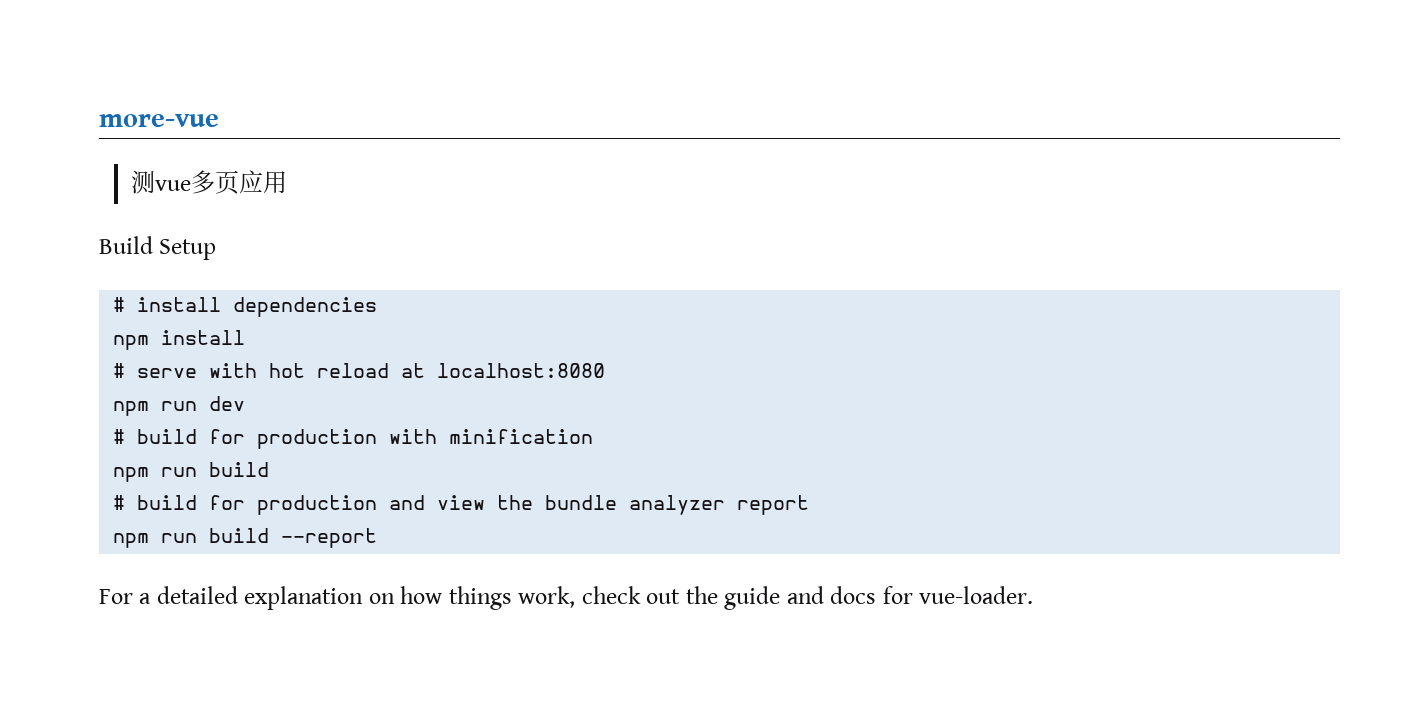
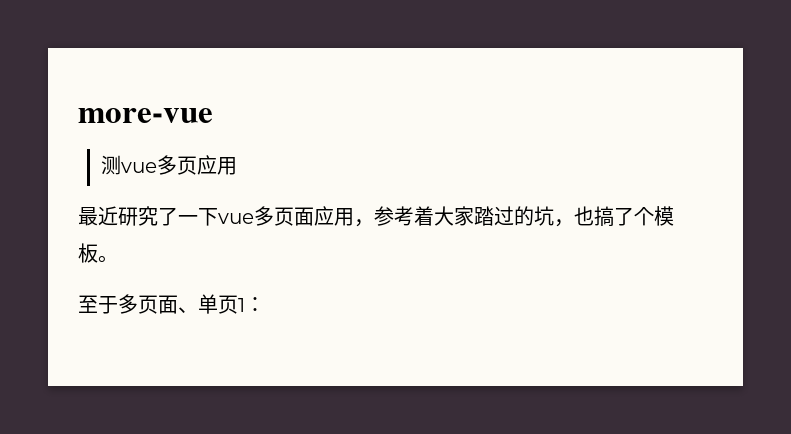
[99,236,217,260] [113,297,378,317] [113,330,246,350] [113,363,606,378] [113,396,246,416] [113,429,594,449] [113,462,270,482] [113,495,810,515] [113,528,378,548] [99,586,1034,610] Build Setup // # install dependencies // npm install // # serve with hot reload at localhost:8080 // npm run dev // # build for production with minification // npm run build // # build for production and view the bundle analyzer report // npm run build --report // For a detailed explanation on how things work, check out the guide and docs for vue-loader. -> [78,206,674,227] [78,243,118,263] [78,294,265,314] 最近研究了一下vue多页面应用，参考着大家踏过的坑，也搞了个模板。 // 至于多页面、单页1：

